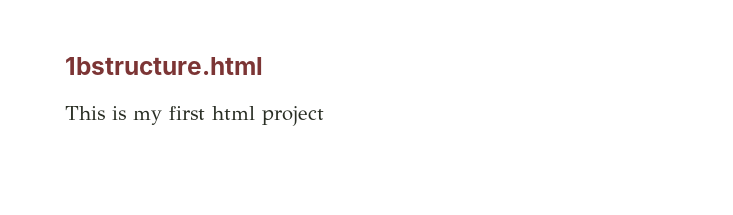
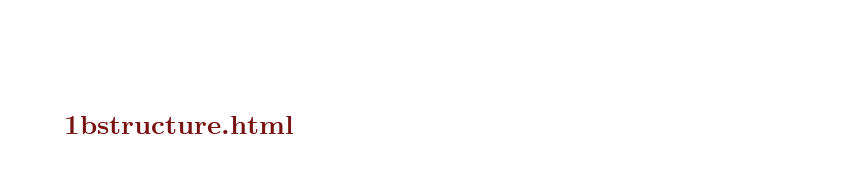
[65,106,324,126] // This is my first html project -> (294, 125) none

